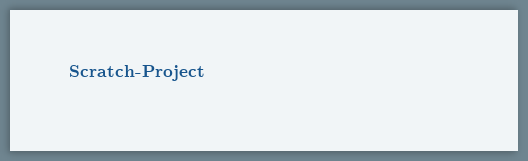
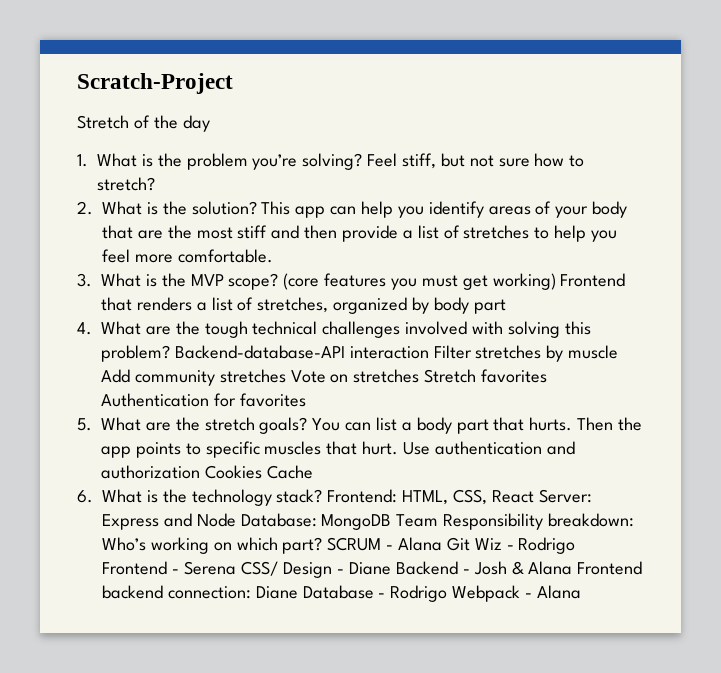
(205, 73) none -> [77,115,210,132] [77,153,585,170] [97,177,155,191] [77,201,628,218] [102,225,618,242] [102,249,273,263] [77,273,626,290] [101,297,506,314] [77,321,591,338] [101,345,619,362] [101,369,548,386] [101,393,306,407] [77,417,643,434] [101,441,575,458] [101,465,313,479] [77,489,592,506] [102,513,635,530] [102,537,576,554] [102,561,643,578] [102,585,581,602] // Stretch of the day // 1. What is the problem you’re solving? Feel stiff, but not sure how to stretch? // 2. What is the solution? This app can help you identify areas of your body that are the most stiff and then provide a list of stretches to help you feel more comfortable. // 3. What is the MVP scope? (core features you must get working) Frontend that renders a list of stretches, organized by body part // 4. What are the tough technical challenges involved with solving this problem? Backend-database-API interaction Filter stretches by muscle Add community stretches Vote on stretches Stretch favorites Authentication for favorites // 5. What are the stretch goals? You can list a body part that hurts. Then the app points to specific muscles that hurt. Use authentication and authorization Cookies Cache // 6. What is the technology stack? Frontend: HTML, CSS, React Server: Express and Node Database: MongoDB Team Responsibility breakdown: Who’s working on which part? SCRUM - Alana Git Wiz - Rodrigo Frontend - Serena CSS/ Design - Diane Backend - Josh & Alana Frontend backend connection: Diane Database - Rodrigo Webpack - Alana

